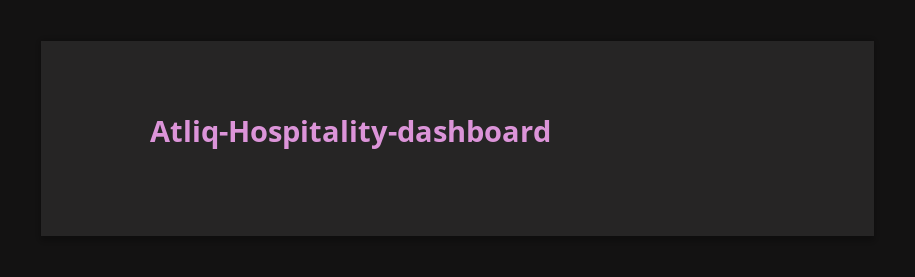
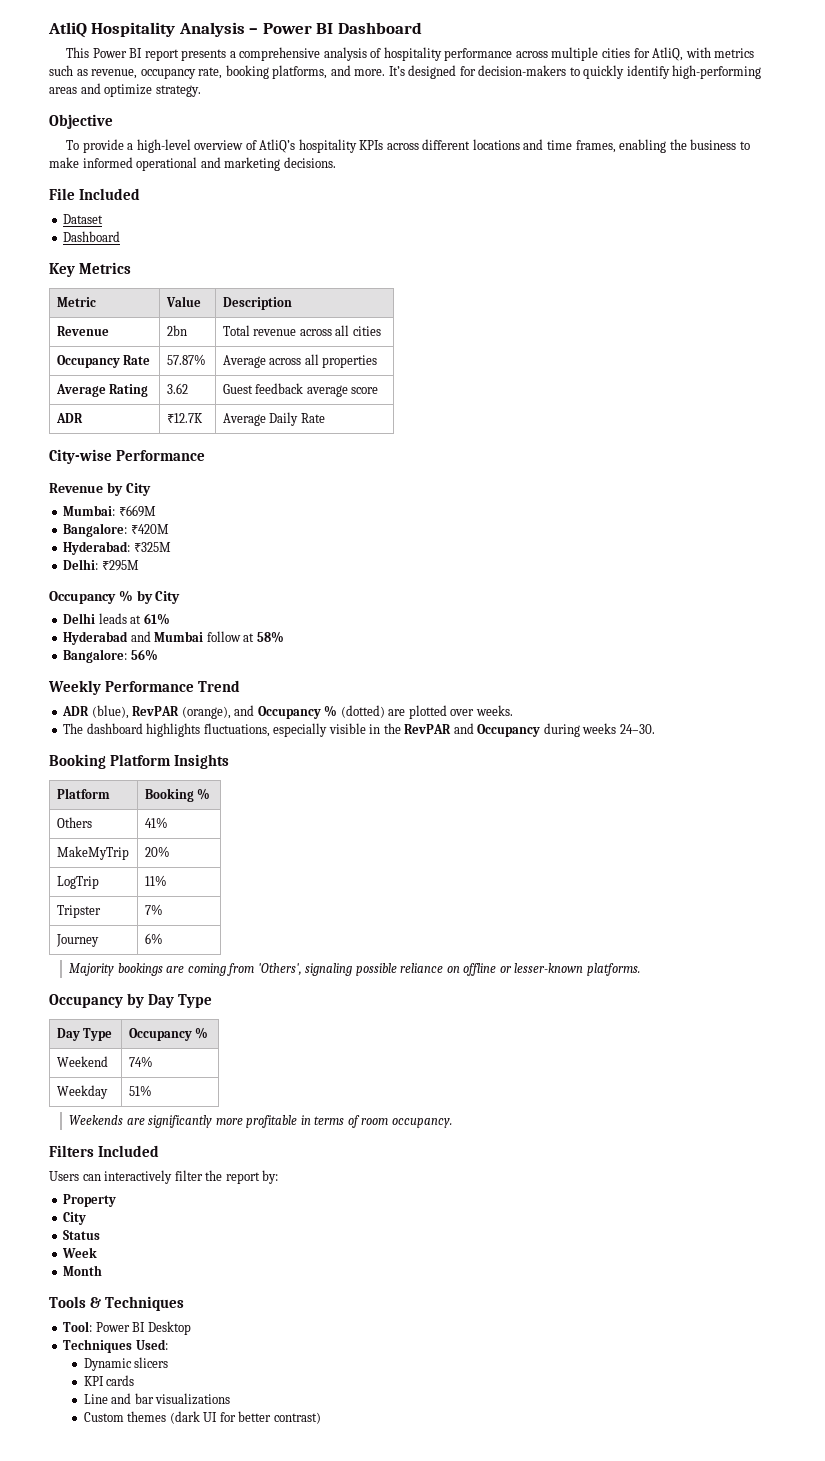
[150,120,551,149] Atliq-Hospitality-dashboard -> [48,22,422,38] [66,47,755,61] [49,65,762,79] [49,83,201,97] [49,114,113,129] [66,139,750,153] [49,157,336,171] [49,188,141,200] [63,214,104,224] [63,231,121,242] [49,262,132,277] [56,297,96,307] [165,296,201,307] [222,297,292,310] [56,326,109,336] [166,325,187,336] [222,325,381,336] [56,355,151,368] [166,354,206,365] [222,354,378,368] [55,384,149,397] [166,383,188,394] [222,383,379,397] [55,413,83,423] [166,413,203,423] [222,412,325,426] [49,449,206,464] [49,482,151,496] [63,505,156,517] [63,523,169,537] [63,541,171,555] [63,559,139,571] [49,590,181,604] [63,613,170,625] [63,631,284,645] [63,649,158,663] [48,680,241,695] [62,705,513,719] [63,723,655,737] [49,754,230,769] [56,788,110,799] [144,788,211,802] [56,817,92,828] [144,817,168,828] [56,846,129,860] [144,846,170,857] [56,876,99,889] [144,875,167,886] [56,905,101,918] [144,904,163,915] [55,934,99,947] [144,933,163,944] [69,963,640,976] [49,993,213,1008] [56,1028,113,1041] [128,1027,209,1041] [56,1056,108,1067] [128,1056,153,1067] [56,1085,108,1099] [128,1085,152,1096] [69,1115,452,1128] [49,1145,160,1157] [49,1170,279,1184] [63,1194,117,1207] [63,1212,87,1225] [63,1230,101,1240] [62,1247,98,1258] [63,1265,103,1276] [49,1296,185,1311] [63,1321,191,1335] [63,1339,168,1353] [83,1357,169,1371] [83,1375,135,1386] [83,1393,231,1405] [83,1411,321,1424] AtliQ Hospitality Analysis – Power BI Dashboard // This Power BI report presents a comprehensive analysis of hospitality performance across multiple cities for AtliQ, with metrics such as revenue, occupancy rate, booking platforms, and more. It’s designed for decision-makers to quickly identify high-performing areas and optimize strategy. // Objective // To provide a high-level overview of AtliQ’s hospitality KPIs across different locations and time frames, enabling the business to make informed operational and marketing decisions. // File Included // Dataset // Dashboard // Key Metrics // Metric | Value | Description // Revenue | 2bn | Total revenue across all cities // Occupancy Rate | 57.87% | Average across all properties // Average Rating | 3.62 | Guest feedback average score // ADR | ₹12.7K | Average Daily Rate // City-wise Performance // Revenue by City // Mumbai: ₹669M // Bangalore: ₹420M // Hyderabad: ₹325M // Delhi: ₹295M // Occupancy % by City // Delhi leads at 61% // Hyderabad and Mumbai follow at 58% // Bangalore: 56% // Weekly Performance Trend // ADR (blue), RevPAR (orange), and Occupancy % (dotted) are plotted over weeks. // The dashboard highlights fluctuations, especially visible in the RevPAR and Occupancy during weeks 24–30. // Booking Platform Insights // Platform | Booking % // Others | 41% // MakeMyTrip | 20% // LogTrip | 11% // Tripster | 7% // Journey | 6% // Majority bookings are coming from 'Others', signaling possible reliance on offline or lesser-known platforms. // Occupancy by Day Type // Day Type | Occupancy % // Weekend | 74% // Weekday | 51% // Weekends are significantly more profitable in terms of room occupancy. // Filters Included // Users can interactively filter the report by: // Property // City // Status // Week // Month // Tools & Techniques // Tool: Power BI Desktop // Techniques Used: // Dynamic slicers // KPI cards // Line and bar visualizations // Custom themes (dark UI for better contrast)

